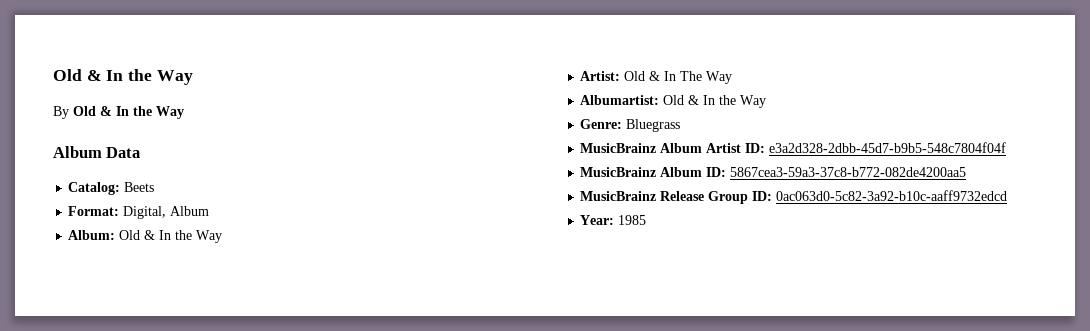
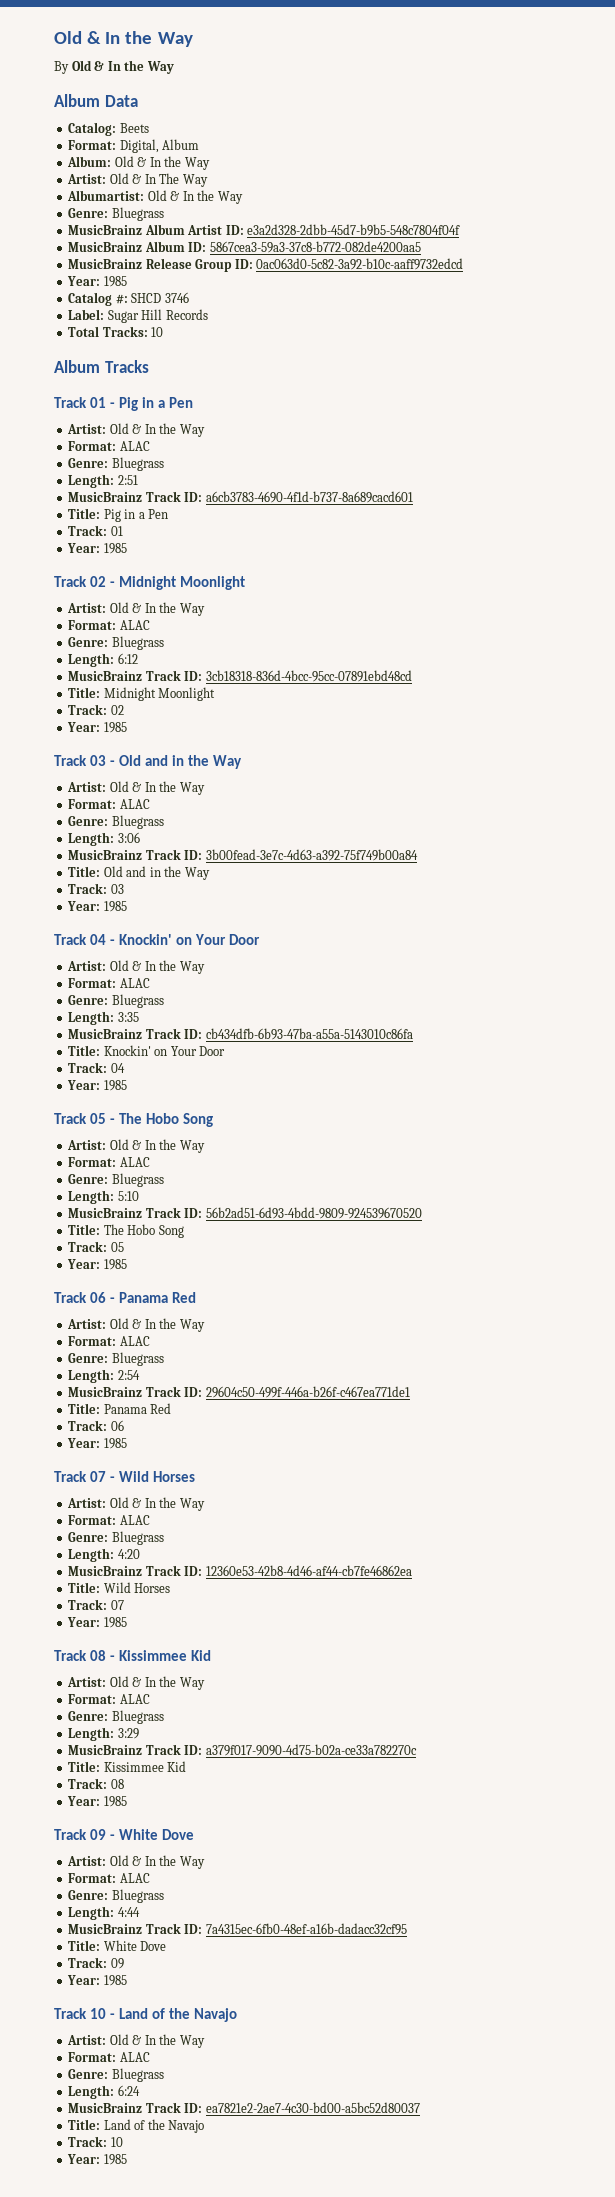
(647, 220) none -> [68,292,189,306] [68,309,208,323] [68,326,164,337] [54,360,149,373] [54,397,194,411] [67,423,205,437] [68,441,150,451] [68,457,164,471] [68,474,138,488] [68,491,413,503] [68,508,169,522] [68,525,123,536] [67,543,127,554] [54,576,246,590] [67,602,205,616] [68,620,150,630] [68,636,164,650] [68,653,138,667] [68,670,412,682] [68,687,216,701] [68,704,124,715] [67,722,127,733] [54,755,243,769] [67,781,205,795] [68,799,150,809] [68,815,164,829] [68,832,140,846] [68,849,418,861] [68,866,210,880] [68,883,124,894] [67,901,127,912] [54,934,261,945] [67,960,205,974] [68,978,150,988] [68,994,164,1008] [68,1011,139,1025] [68,1028,413,1040] [68,1045,226,1056] [68,1062,125,1073] [67,1080,127,1091] [54,1113,214,1127] [67,1139,205,1153] [68,1157,150,1167] [68,1173,164,1187] [68,1190,139,1204] [68,1207,422,1219] [68,1224,184,1238] [68,1241,124,1252] [67,1259,127,1270] [54,1292,197,1303] [67,1318,205,1332] [68,1336,150,1346] [68,1352,164,1366] [68,1369,140,1383] [68,1386,410,1398] [68,1403,172,1414] [68,1420,124,1431] [67,1438,127,1449] [54,1471,196,1482] [67,1497,205,1511] [68,1515,150,1525] [68,1531,164,1545] [68,1548,140,1562] [68,1565,412,1576] [68,1582,171,1593] [68,1599,124,1610] [67,1617,127,1628] [54,1650,212,1661] [67,1676,205,1690] [68,1694,150,1704] [68,1710,164,1724] [68,1727,139,1741] [68,1744,417,1756] [68,1761,187,1772] [68,1778,124,1789] [67,1796,127,1807] [54,1829,195,1840] [67,1855,205,1869] [68,1873,150,1883] [68,1889,164,1903] [68,1906,140,1920] [68,1923,407,1935] [68,1940,167,1951] [68,1957,124,1969] [67,1975,127,1986] [54,2008,238,2022] [67,2034,205,2048] [68,2052,150,2062] [68,2068,164,2082] [68,2085,140,2099] [68,2102,420,2113] [68,2119,205,2133] [68,2136,123,2147] [67,2154,127,2165] // Catalog #: SHCD 3746 // Label: Sugar Hill Records // Total Tracks: 10 // Album Tracks // Track 01 - Pig in a Pen // Artist: Old & In the Way // Format: ALAC // Genre: Bluegrass // Length: 2:51 // MusicBrainz Track ID: a6cb3783-4690-4f1d-b737-8a689cacd601 // Title: Pig in a Pen // Track: 01 // Year: 1985 // Track 02 - Midnight Moonlight // Artist: Old & In the Way // Format: ALAC // Genre: Bluegrass // Length: 6:12 // MusicBrainz Track ID: 3cb18318-836d-4bcc-95cc-07891ebd48cd // Title: Midnight Moonlight // Track: 02 // Year: 1985 // Track 03 - Old and in the Way // Artist: Old & In the Way // Format: ALAC // Genre: Bluegrass // Length: 3:06 // MusicBrainz Track ID: 3b00fead-3e7c-4d63-a392-75f749b00a84 // Title: Old and in the Way // Track: 03 // Year: 1985 // Track 04 - Knockin' on Your Door // Artist: Old & In the Way // Format: ALAC // Genre: Bluegrass // Length: 3:35 // MusicBrainz Track ID: cb434dfb-6b93-47ba-a55a-5143010c86fa // Title: Knockin' on Your Door // Track: 04 // Year: 1985 // Track 05 - The Hobo Song // Artist: Old & In the Way // Format: ALAC // Genre: Bluegrass // Length: 5:10 // MusicBrainz Track ID: 56b2ad51-6d93-4bdd-9809-924539670520 // Title: The Hobo Song // Track: 05 // Year: 1985 // Track 06 - Panama Red // Artist: Old & In the Way // Format: ALAC // Genre: Bluegrass // Length: 2:54 // MusicBrainz Track ID: 29604c50-499f-446a-b26f-c467ea771de1 // Title: Panama Red // Track: 06 // Year: 1985 // Track 07 - Wild Horses // Artist: Old & In the Way // Format: ALAC // Genre: Bluegrass // Length: 4:20 // MusicBrainz Track ID: 12360e53-42b8-4d46-af44-cb7fe46862ea // Title: Wild Horses // Track: 07 // Year: 1985 // Track 08 - Kissimmee Kid // Artist: Old & In the Way // Format: ALAC // Genre: Bluegrass // Length: 3:29 // MusicBrainz Track ID: a379f017-9090-4d75-b02a-ce33a782270c // Title: Kissimmee Kid // Track: 08 // Year: 1985 // Track 09 - White Dove // Artist: Old & In the Way // Format: ALAC // Genre: Bluegrass // Length: 4:44 // MusicBrainz Track ID: 7a4315ec-6fb0-48ef-a16b-dadacc32cf95 // Title: White Dove // Track: 09 // Year: 1985 // Track 10 - Land of the Navajo // Artist: Old & In the Way // Format: ALAC // Genre: Bluegrass // Length: 6:24 // MusicBrainz Track ID: ea7821e2-2ae7-4c30-bd00-a5bc52d80037 // Title: Land of the Navajo // Track: 10 // Year: 1985

